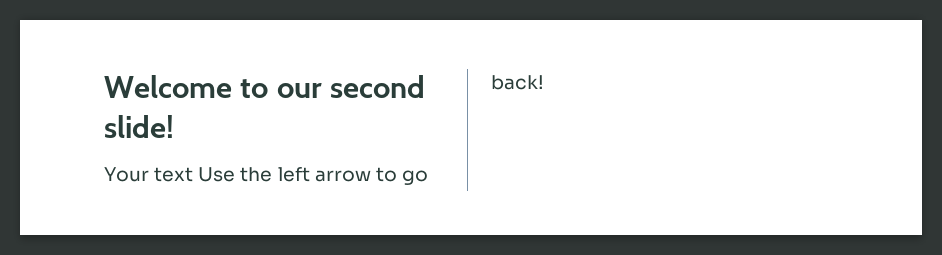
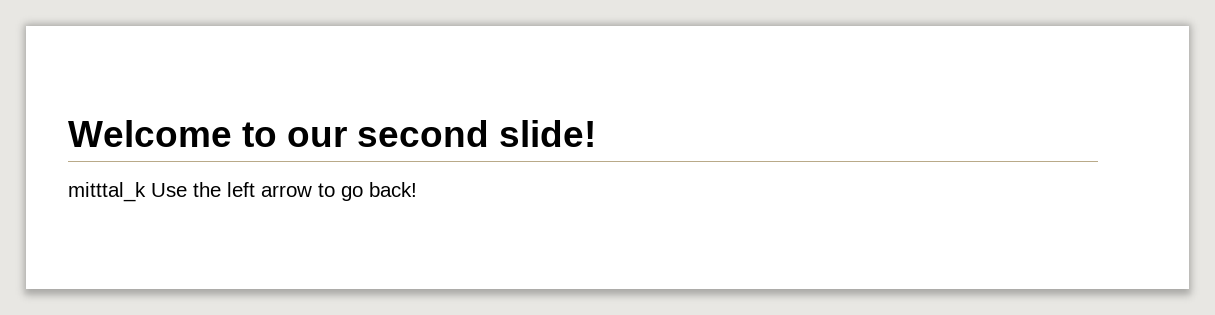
[104,167,194,182] Your text -> [68,182,146,202] mitttal_k

